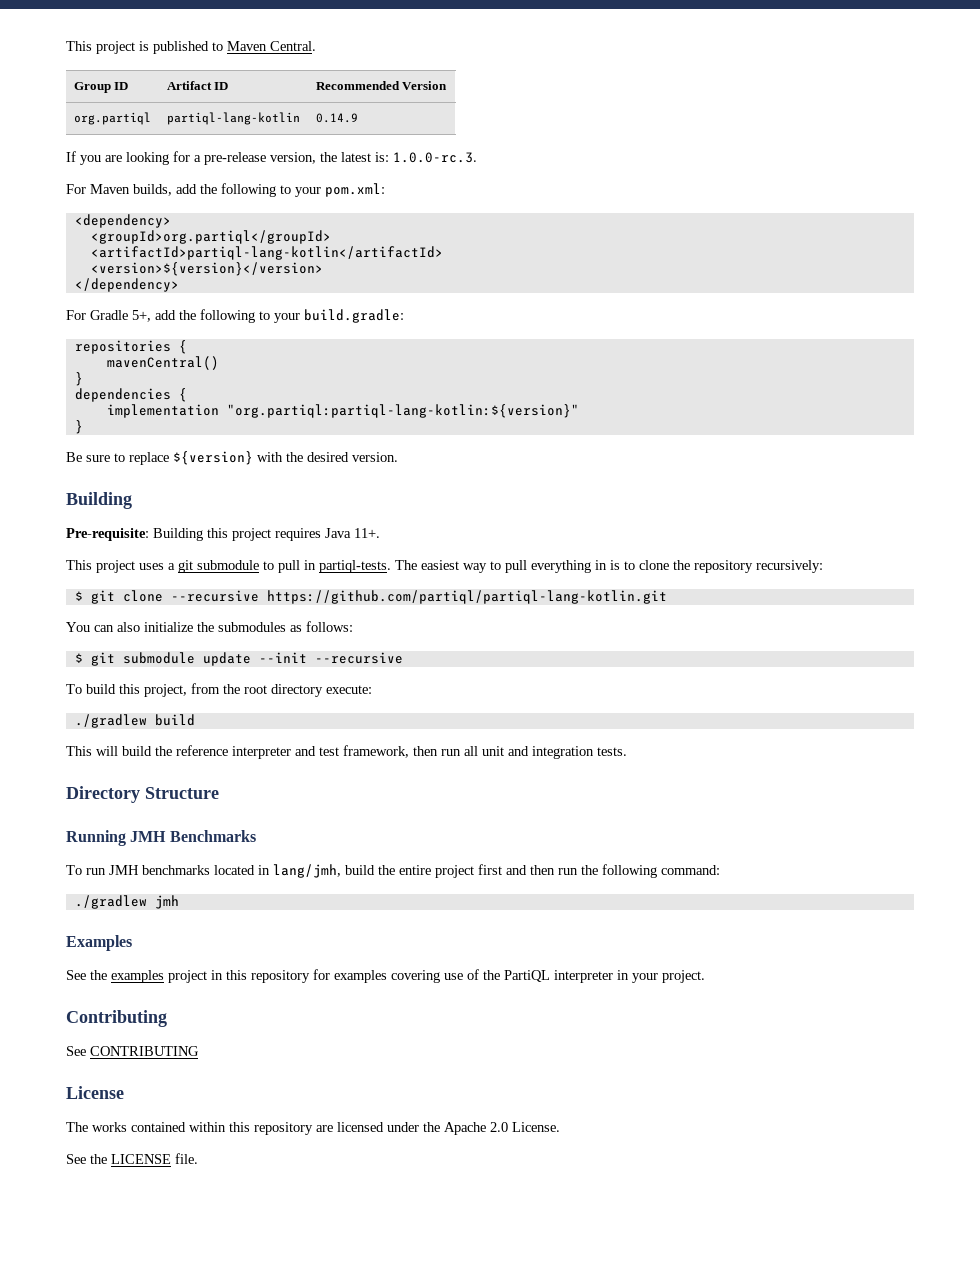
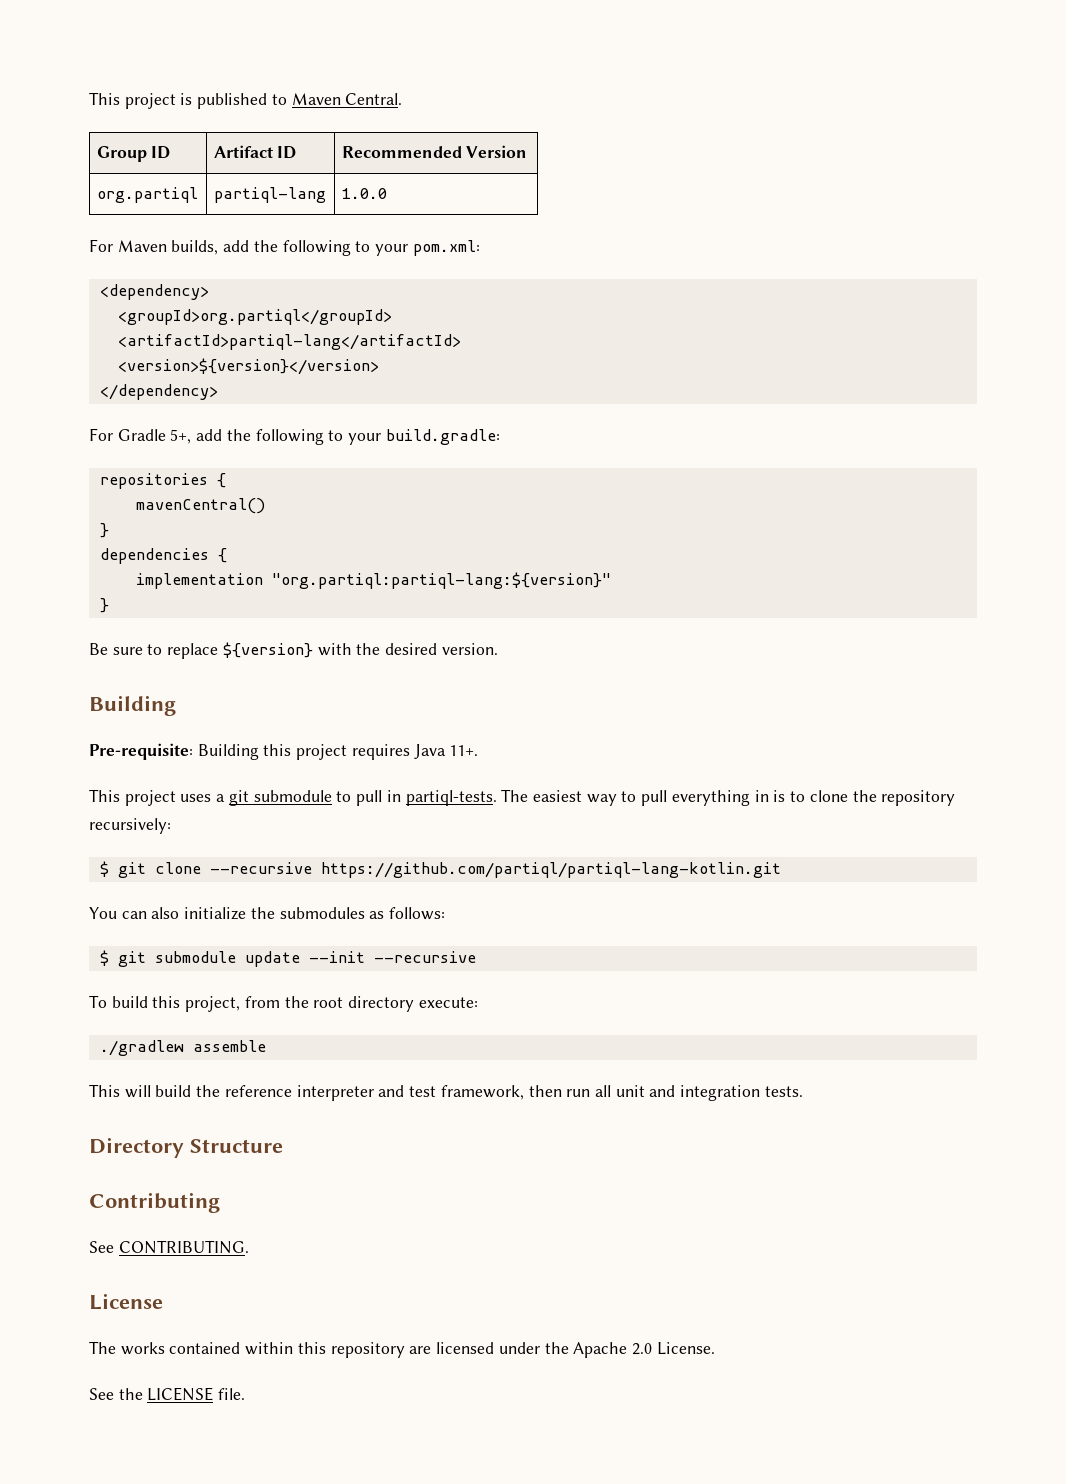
[166,112,300,125] [315,113,358,123] [66,151,477,165] partiql-lang-kotlin | 0.14.9 // If you are looking for a pre-release version, the latest is: 1.0.0-rc.3. -> [213,187,326,203] [341,188,387,199] partiql-lang | 1.0.0
[90,246,443,260] <artifactId>partiql-lang-kotlin</artifactId> -> [117,334,461,350] <artifactId>partiql-lang</artifactId>
[226,404,579,418] "org.partiql:partiql-lang-kotlin:${version}" -> [271,572,611,589] "org.partiql:partiql-lang:${version}"
[154,714,195,726] build -> [192,1040,266,1052] assemble
[66,830,256,846] [66,864,720,878] [74,895,179,909] [66,935,132,951] [66,969,705,983] // Running JMH Benchmarks // To run JMH benchmarks located in lang/jmh, build the entire project first and then run the following command: // ./gradlew jmh // Examples // See the examples project in this repository for examples covering use of the PartiQL interpreter in your project. -> (283, 1146) none
[90,1046,199,1056] CONTRIBUTING -> [118,1240,249,1254] CONTRIBUTING.

